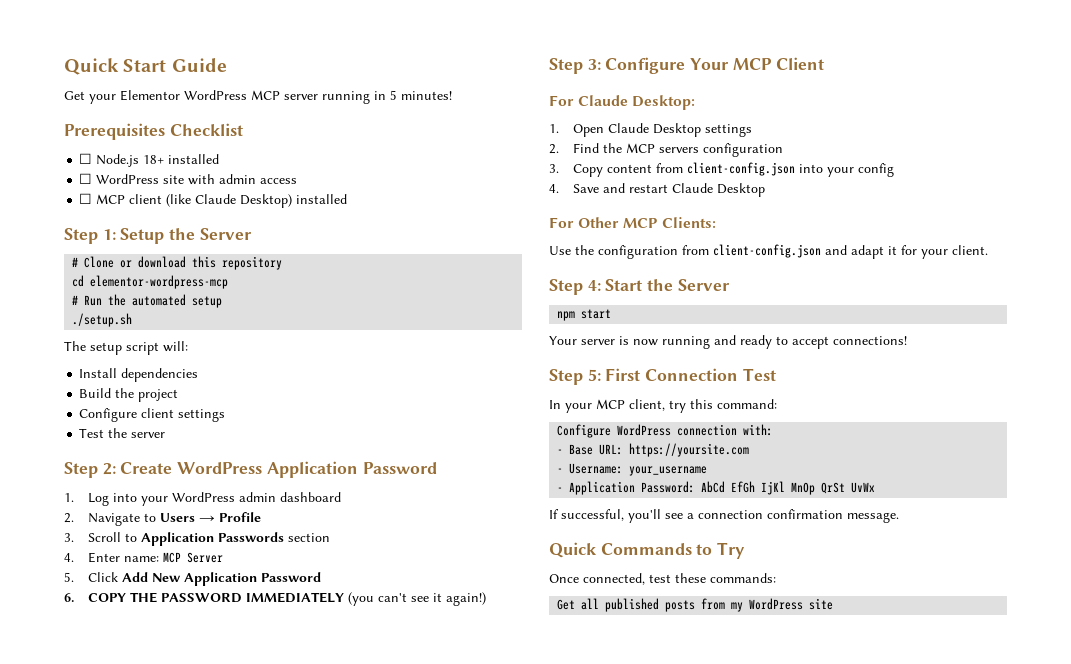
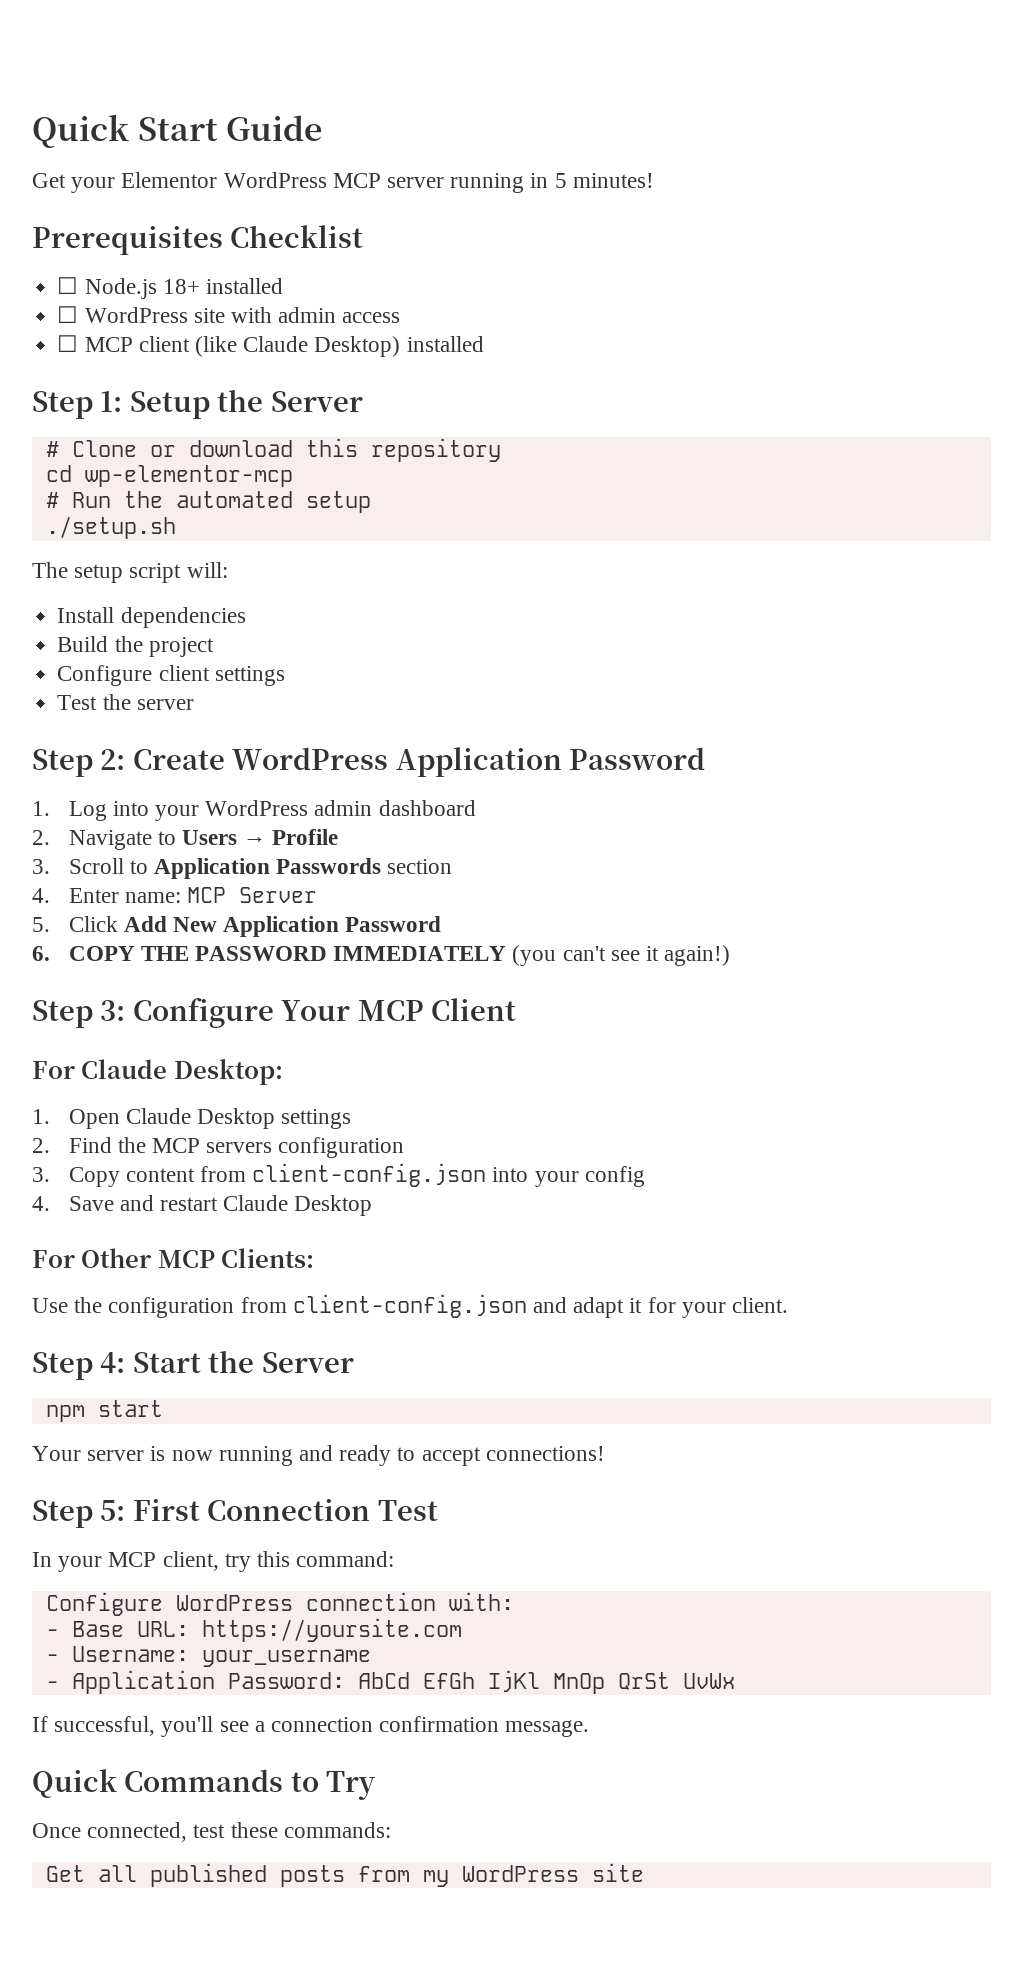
[90,275,229,289] elementor-wordpress-mcp -> [84,465,293,487] wp-elementor-mcp

